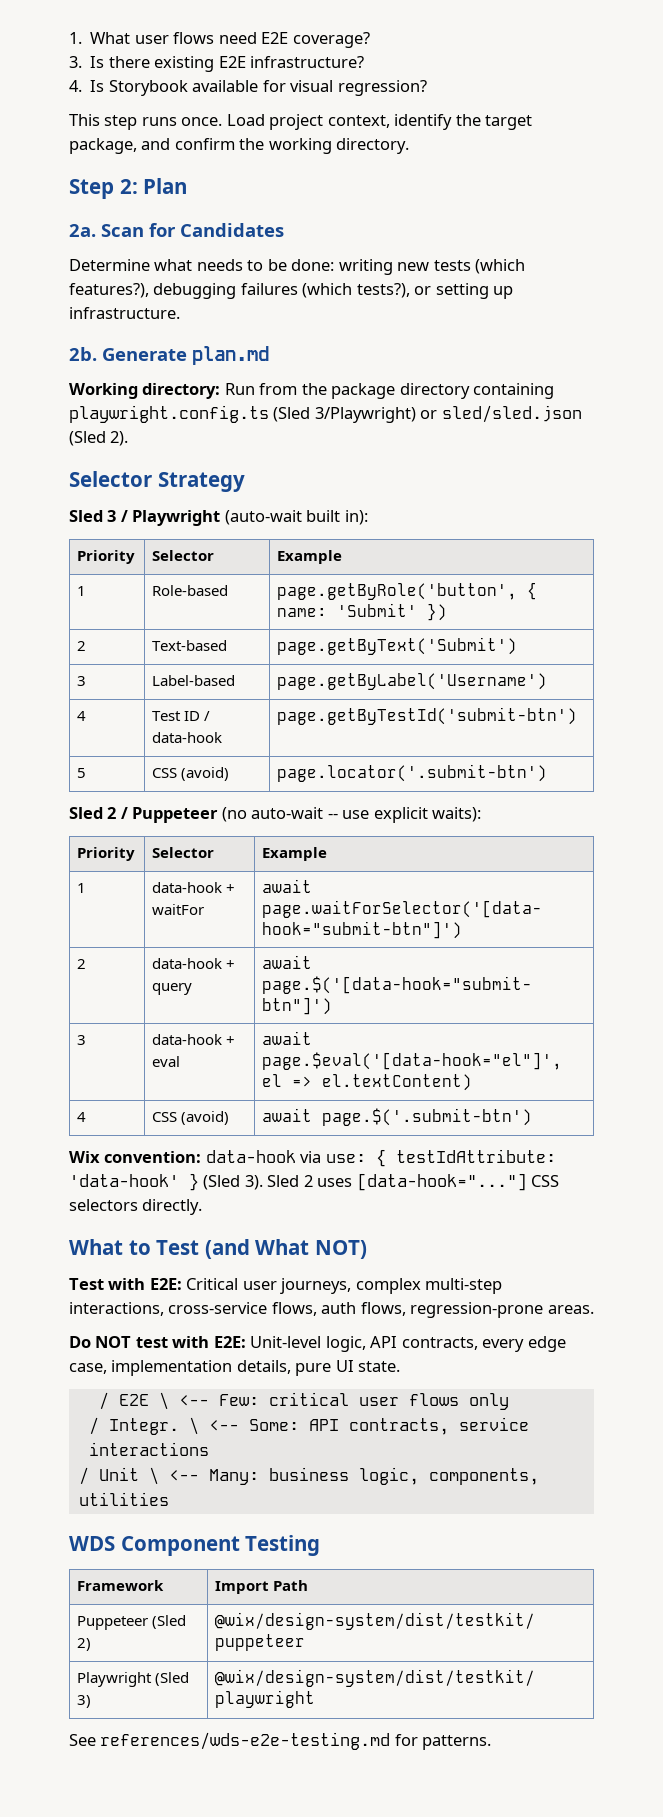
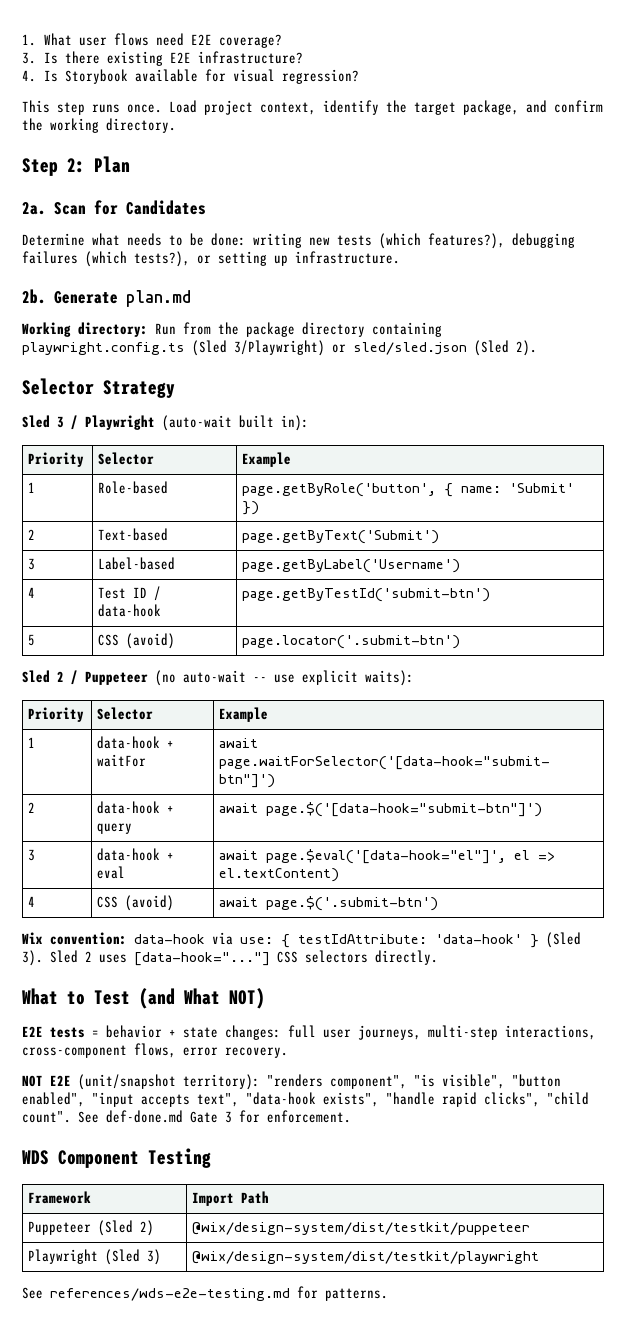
[69,1278,239,1290] Test with E2E: Critical -> [22,1025,316,1040] E2E tests = behavior + state changes: full
[355,1278,421,1294] complex -> (421, 1032) none
[168,1302,594,1318] [69,1336,566,1352] [69,1360,401,1376] [98,1392,509,1410] [88,1417,529,1435] [88,1442,209,1456] [78,1467,539,1485] [78,1492,169,1506] cross-service flows, auth flows, regression-prone areas. // Do NOT test with E2E: Unit-level logic, API contracts, every edge case, implementation details, pure UI state. // / E2E \ <-- Few: critical user flows only // / Integr. \ <-- Some: API contracts, service interactions // / Unit \ <-- Many: business logic, components, utilities -> [22,1043,288,1058] [22,1074,561,1090] [22,1092,589,1107] [22,1110,351,1123] cross-component flows, error recovery. // NOT E2E (unit/snapshot territory): "renders component", "is visible", "button enabled", "input accepts text", "data-hook exists", "handle rapid clicks", "child count". See def-done.md Gate 3 for enforcement.

